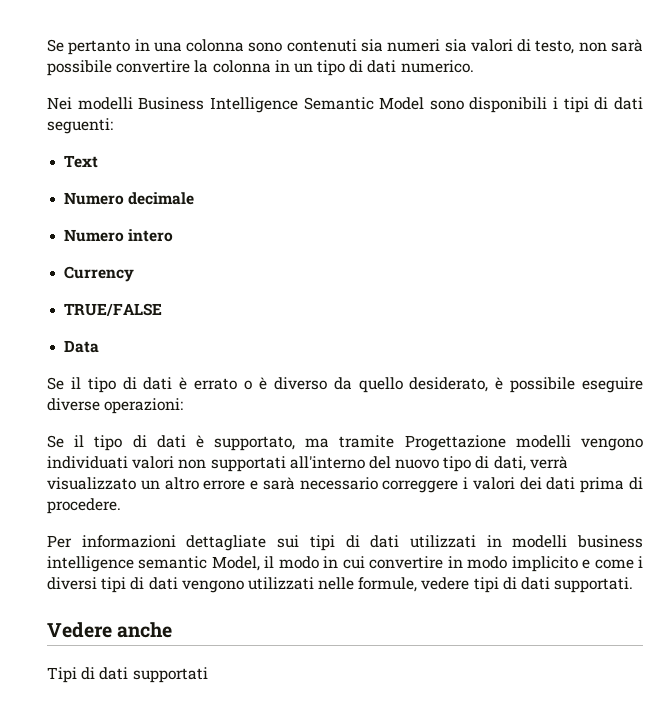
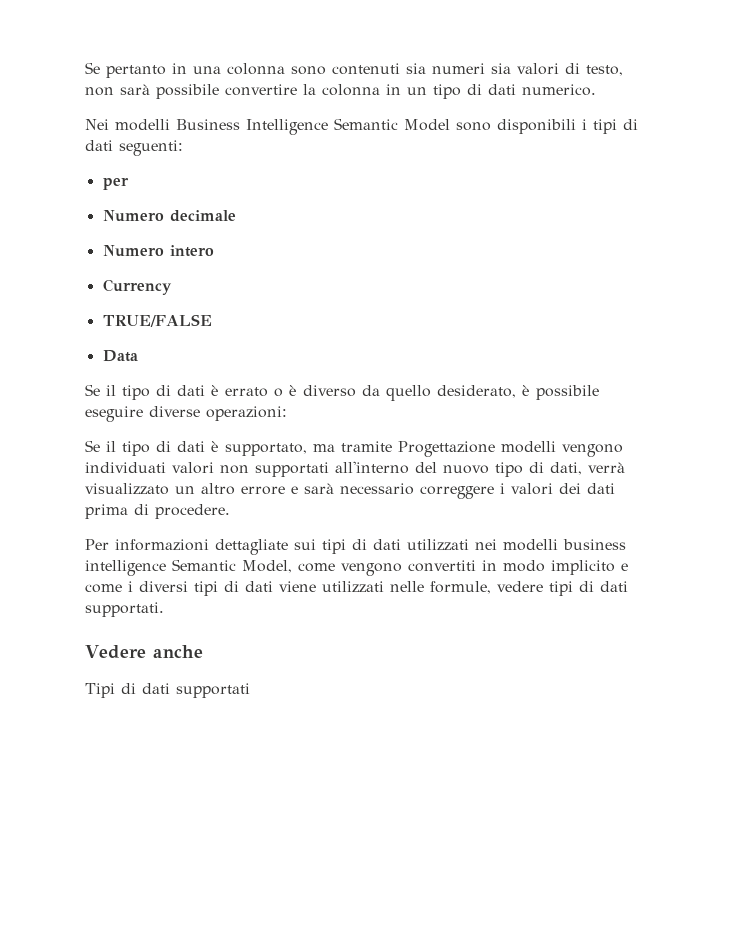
[64,155,99,168] Text -> [102,177,129,190] per
[486,535,502,547] in -> [475,539,497,550] nei
[138,556,444,571] semantic Model, il modo in cui convertire -> [172,559,476,576] Semantic Model, come vengono convertiti
[181,580,244,593] vengono -> [279,581,316,592] viene

